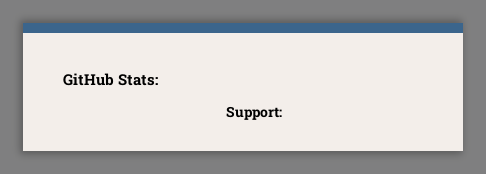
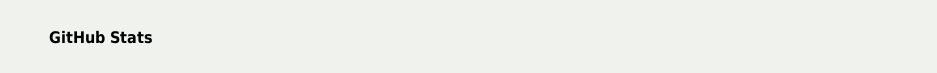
[118,74,159,86] [226,106,282,120] Stats: // Support: -> [110,31,153,44] Stats

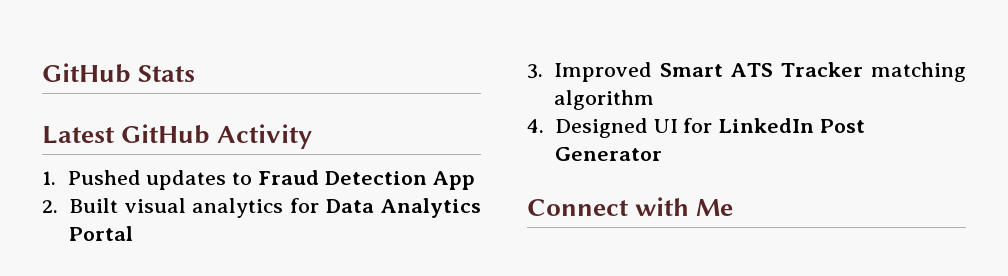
(153, 37) none -> [42,124,313,149] [42,170,475,190] [42,198,481,218] [68,226,133,241] [527,62,966,82] [553,90,654,110] [527,118,865,138] [554,147,662,161] [527,197,734,216] // Latest GitHub Activity // 1. Pushed updates to Fraud Detection App // 2. Built visual analytics for Data Analytics Portal // 3. Improved Smart ATS Tracker matching algorithm // 4. Designed UI for LinkedIn Post Generator // Connect with Me

